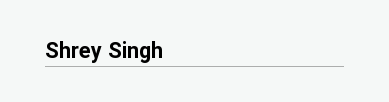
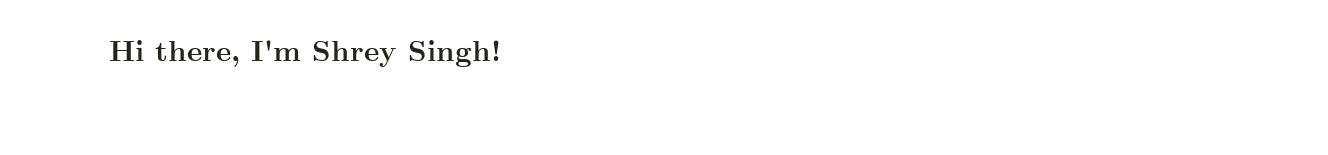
[45,41,163,63] Shrey Singh -> [109,40,501,67] Hi there, I'm Shrey Singh!

